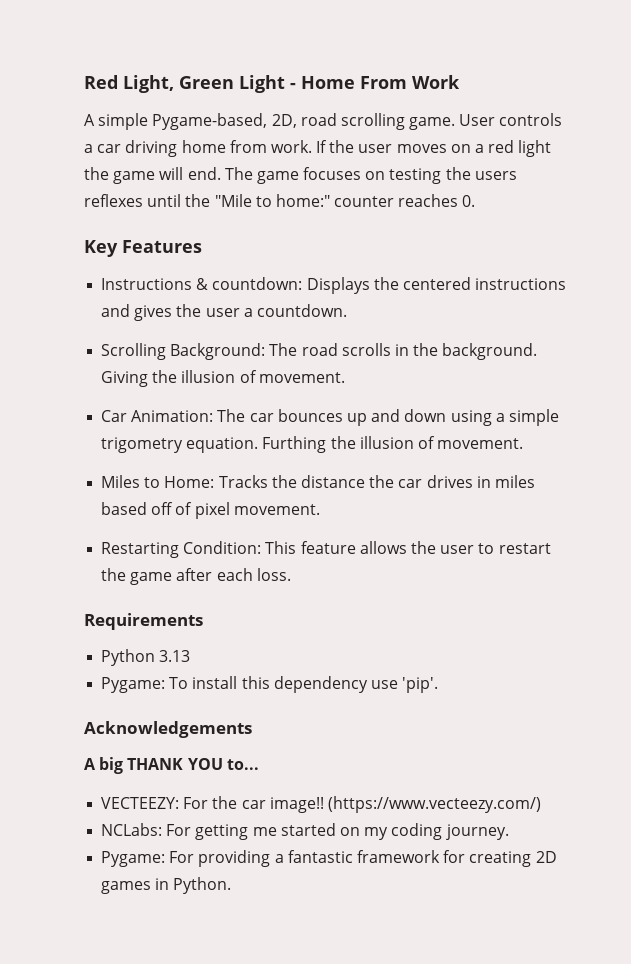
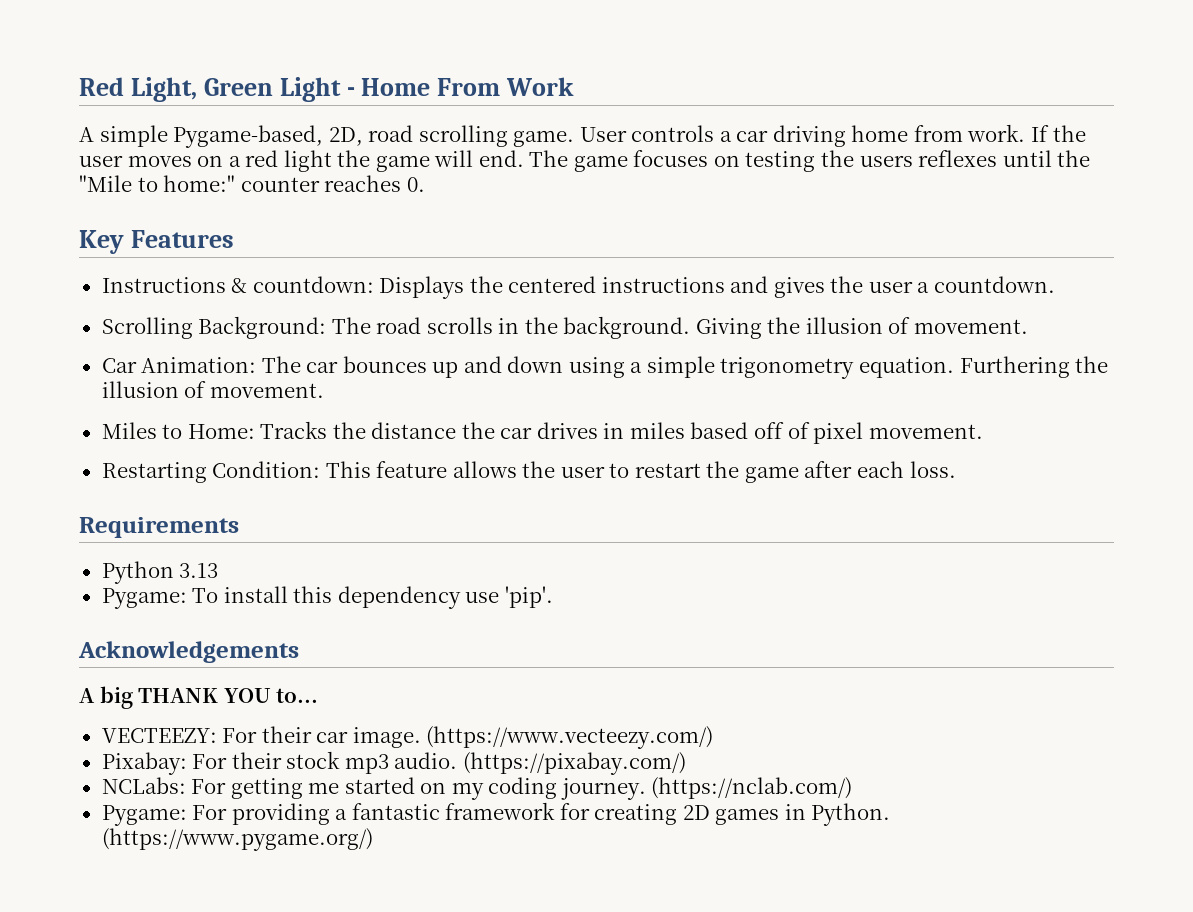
[101,436,327,453] trigometry equation. Furthing -> [720,356,1070,379] trigonometry equation. Furthering
[212,796,541,813] the car image!! (https://www.vecteezy.com/) -> [261,726,714,749] [101,751,686,775] their car image. (https://www.vecteezy.com/) // Pixabay: For their stock mp3 audio. (https://pixabay.com/)
(509, 832) none -> [651,777,853,799] (https://nclab.com/)
(232, 885) none -> [101,828,373,851] (https://www.pygame.org/)

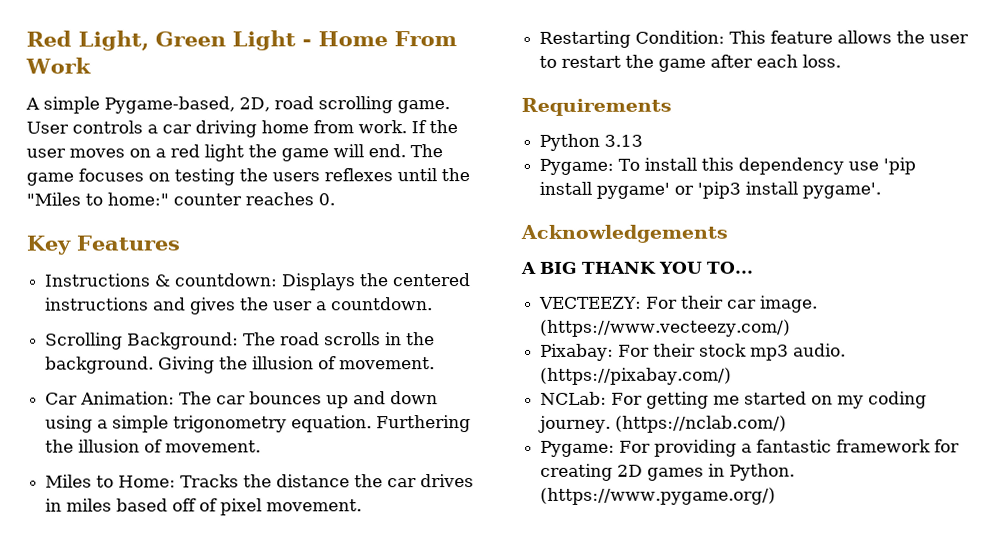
[79,175,132,192] "Mile -> [26,192,81,206] "Miles
[504,586,553,608] 'pip'. -> [883,157,917,175] [539,181,882,199] 'pip install pygame' or 'pip3 install pygame'.
[99,686,133,709] big -> [539,261,578,274] BIG
[276,688,319,703] to... -> [706,261,754,274] TO...
[101,777,186,794] NCLabs: -> [540,391,608,405] NCLab:

